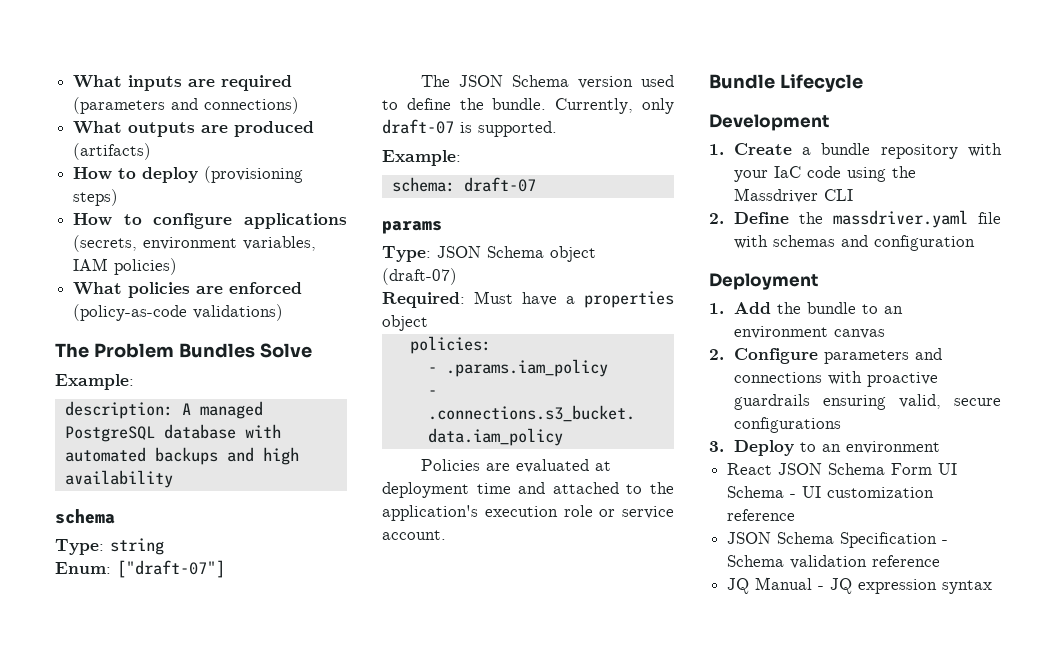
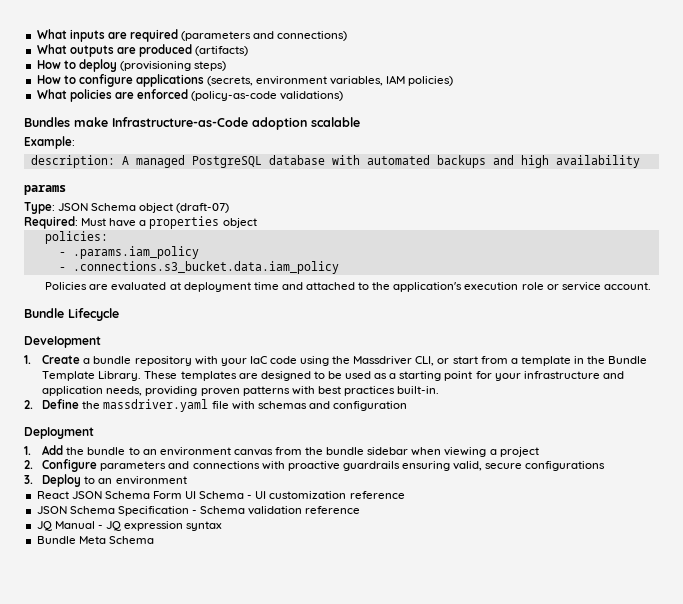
[55,343,312,358] The Problem Bundles Solve -> [24,117,360,130] Bundles make Infrastructure-as-Code adoption scalable
[55,509,115,524] [55,538,164,555] [55,560,225,578] [421,75,674,89] [382,98,674,114] [382,119,557,137] [382,150,461,166] [391,177,536,192] // schema // Type: string // Enum: ["draft-07"] // The JSON Schema version used to define the bundle. Currently, only draft-07 is supported. // Example: // schema: draft-07 -> (640, 161) none
[823,189,853,201] CLI -> [415,356,648,366] [42,371,624,381] [42,386,440,396] CLI, or start from a template in the Bundle Template Library. These templates are designed to be used as a starting point for your infrastructure and application needs, providing proven patterns with best practices built-in.
(885, 334) none -> [274,447,539,457] from the bundle sidebar when viewing a project
(993, 587) none -> [36,536,154,544] // Bundle Meta Schema

